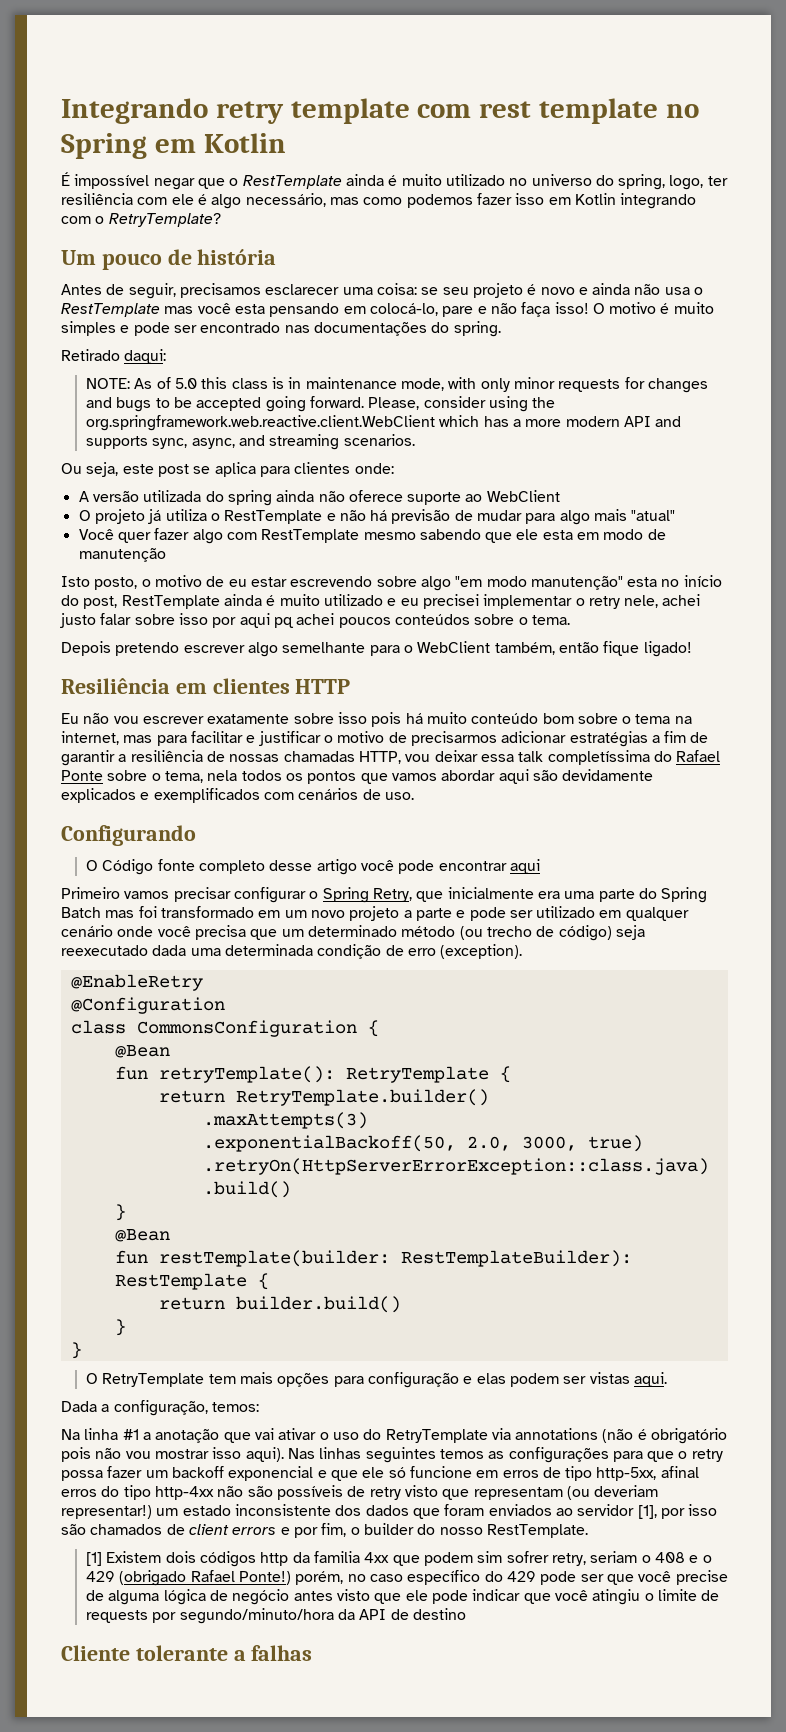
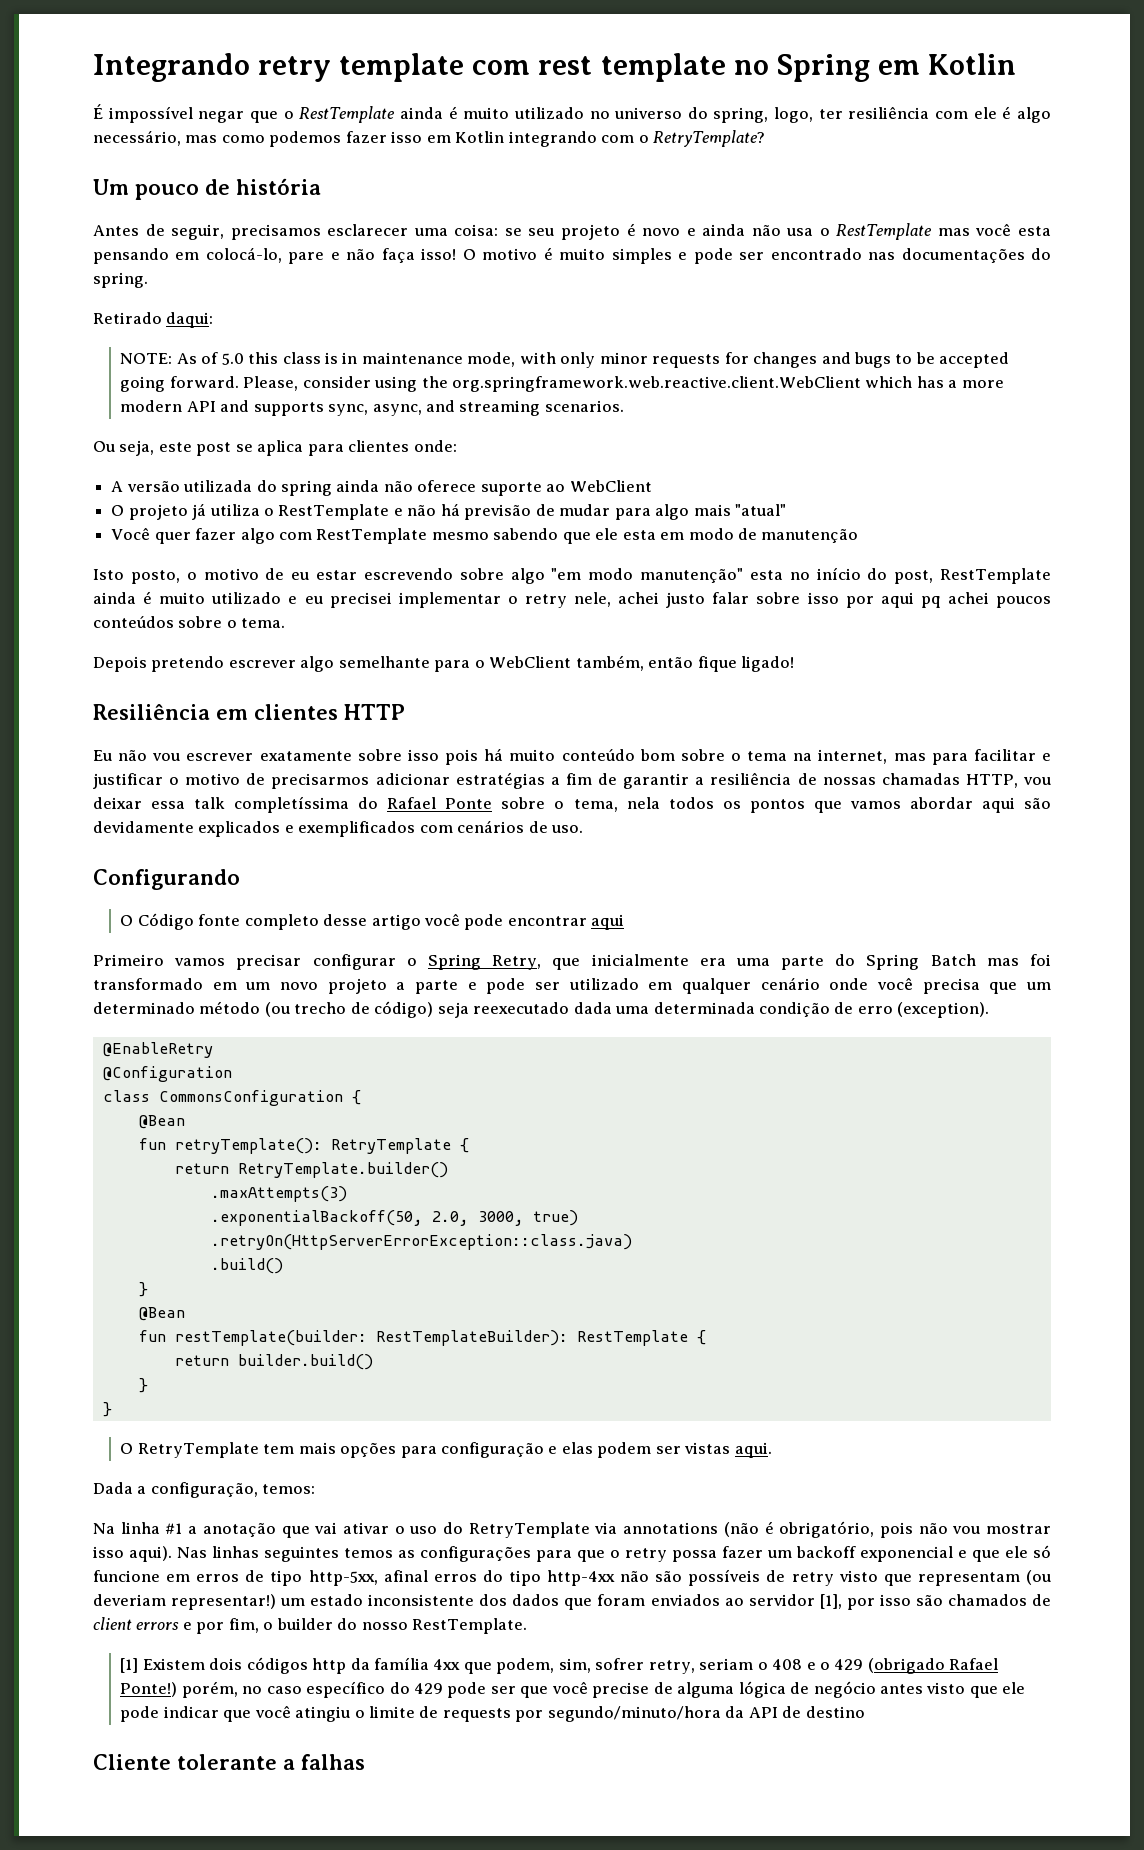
[651,1428,728,1444] obrigatório -> [779,1521,875,1538] obrigatório,
[314,1551,361,1563] familia -> [374,1657,430,1670] família
[424,1551,503,1566] podem sim -> [496,1658,591,1674] podem, sim,

